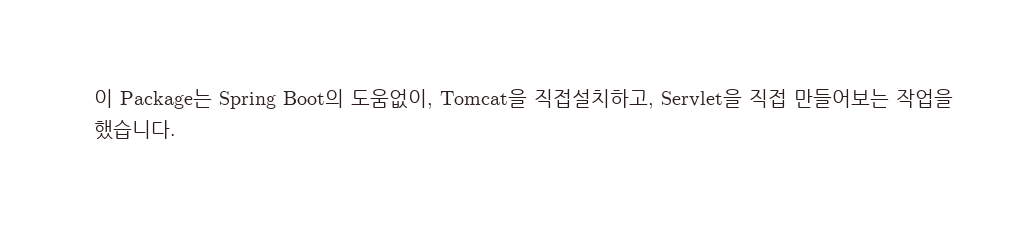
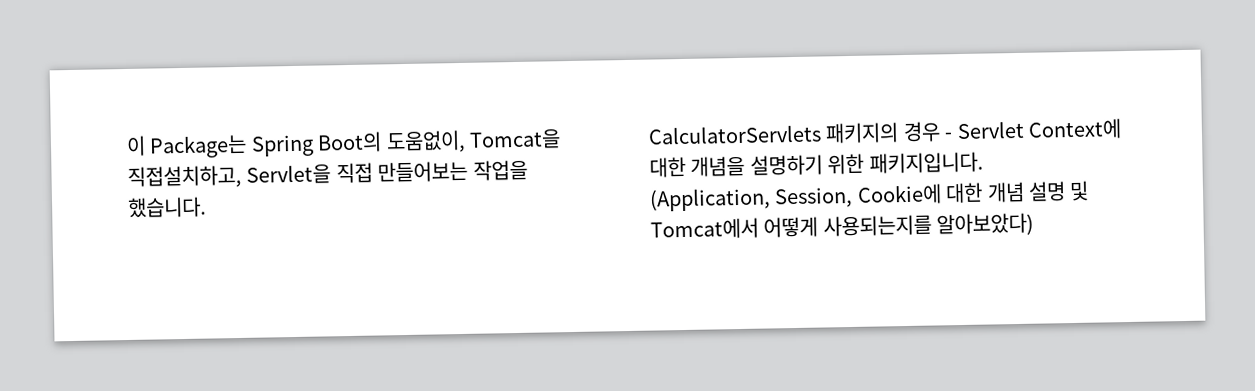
(176, 129) none -> [648,118,1122,145] [649,151,984,178] [649,180,1090,212] [650,212,1035,240] // CalculatorServlets 패키지의 경우 - Servlet Context에 대한 개념을 설명하기 위한 패키지입니다. // (Application, Session, Cookie에 대한 개념 설명 및 Tomcat에서 어떻게 사용되는지를 알아보았다)

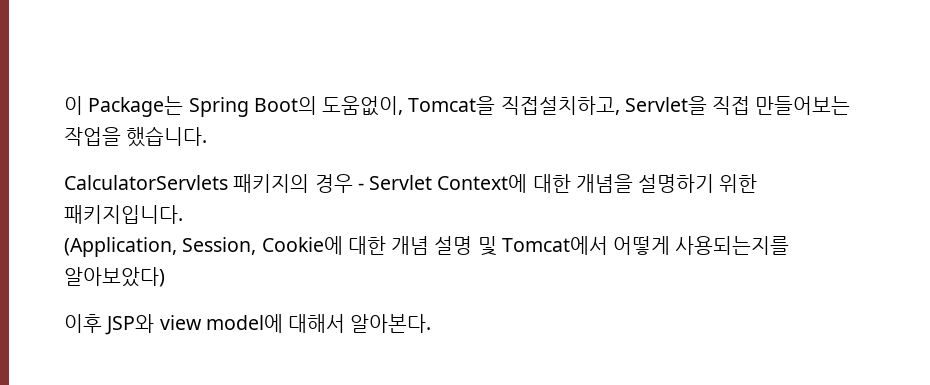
(1035, 224) none -> [64,314,432,335] // 이후 JSP와 view model에 대해서 알아본다.

